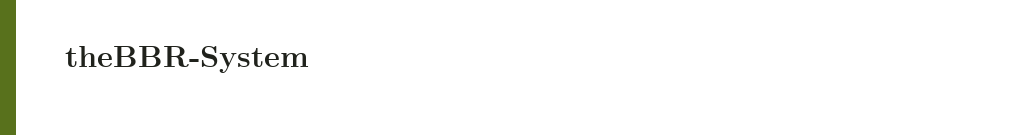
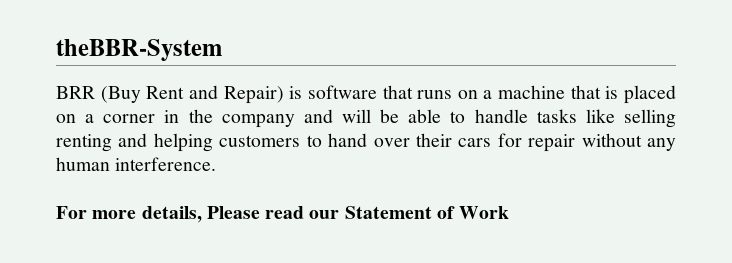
(309, 59) none -> [56,85,676,104] [56,109,676,128] [56,133,676,152] [56,157,217,171] [56,206,510,223] // BRR (Buy Rent and Repair) is software that runs on a machine that is placed on a corner in the company and will be able to handle tasks like selling renting and helping customers to hand over their cars for repair without any human interference. // For more details, Please read our Statement of Work

